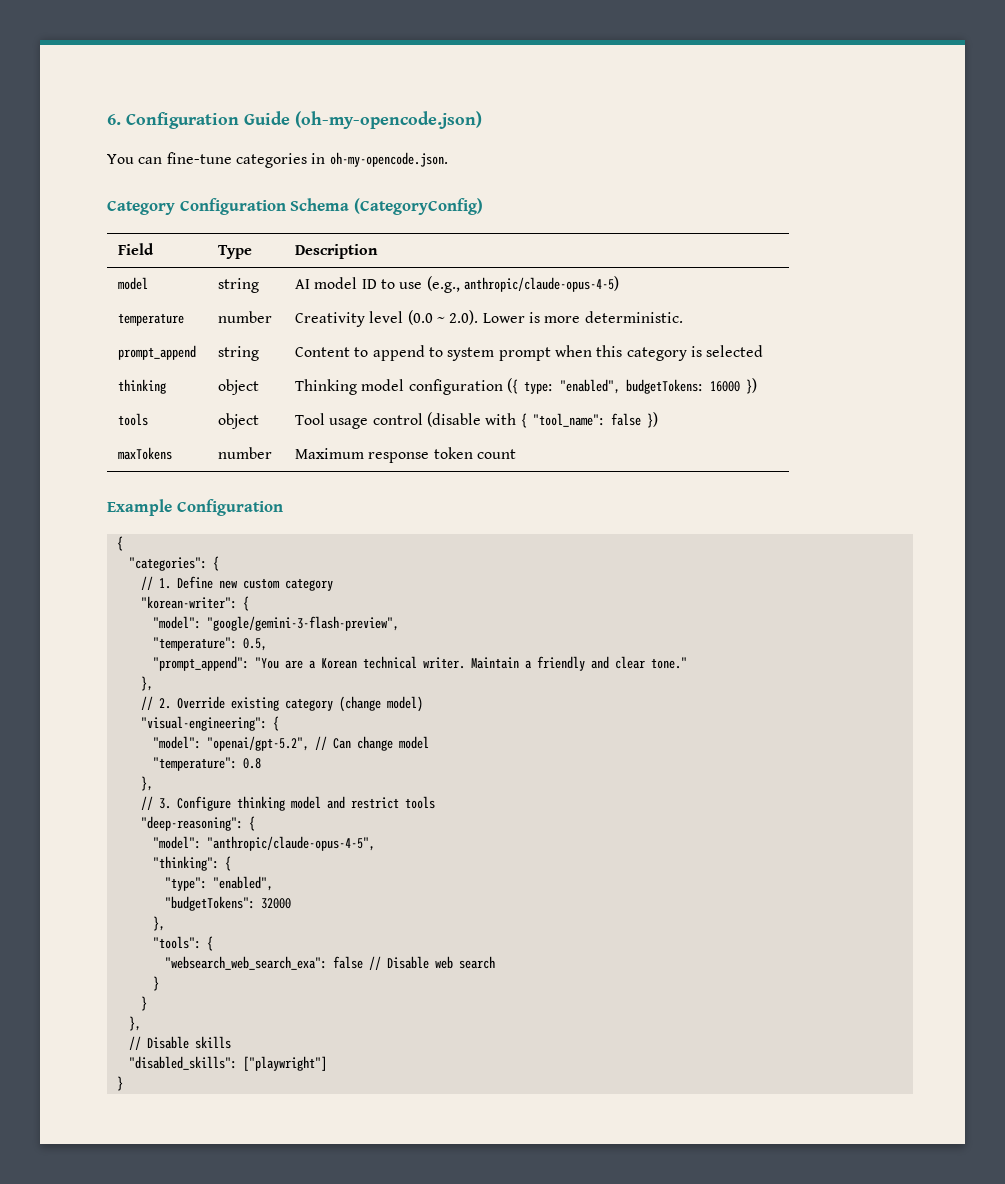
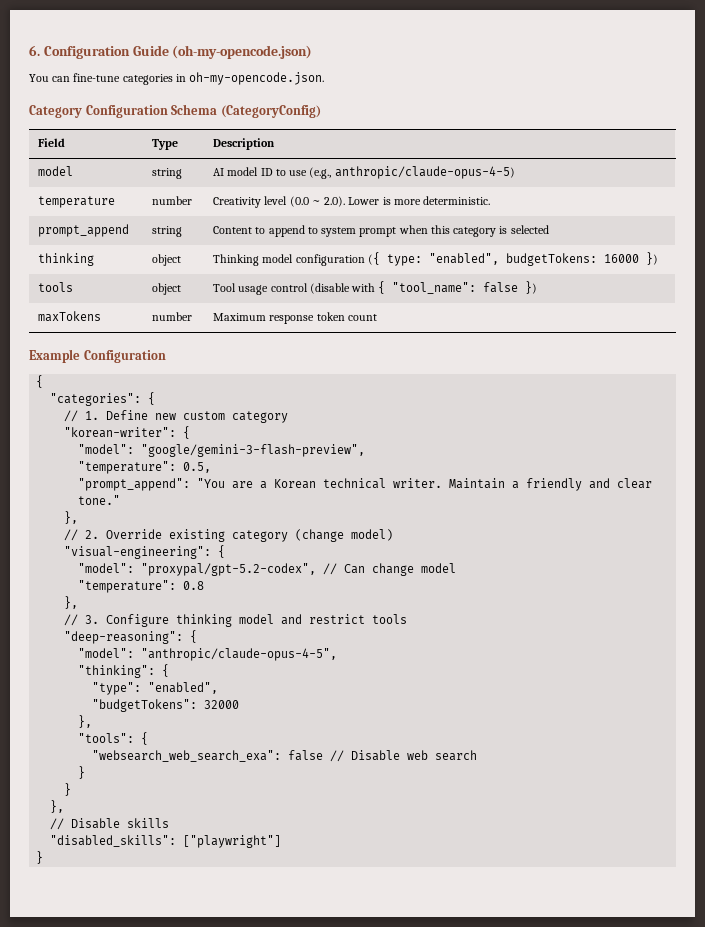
[206,736,309,751] "openai/gpt-5.2", -> [141,563,317,576] "proxypal/gpt-5.2-codex",

